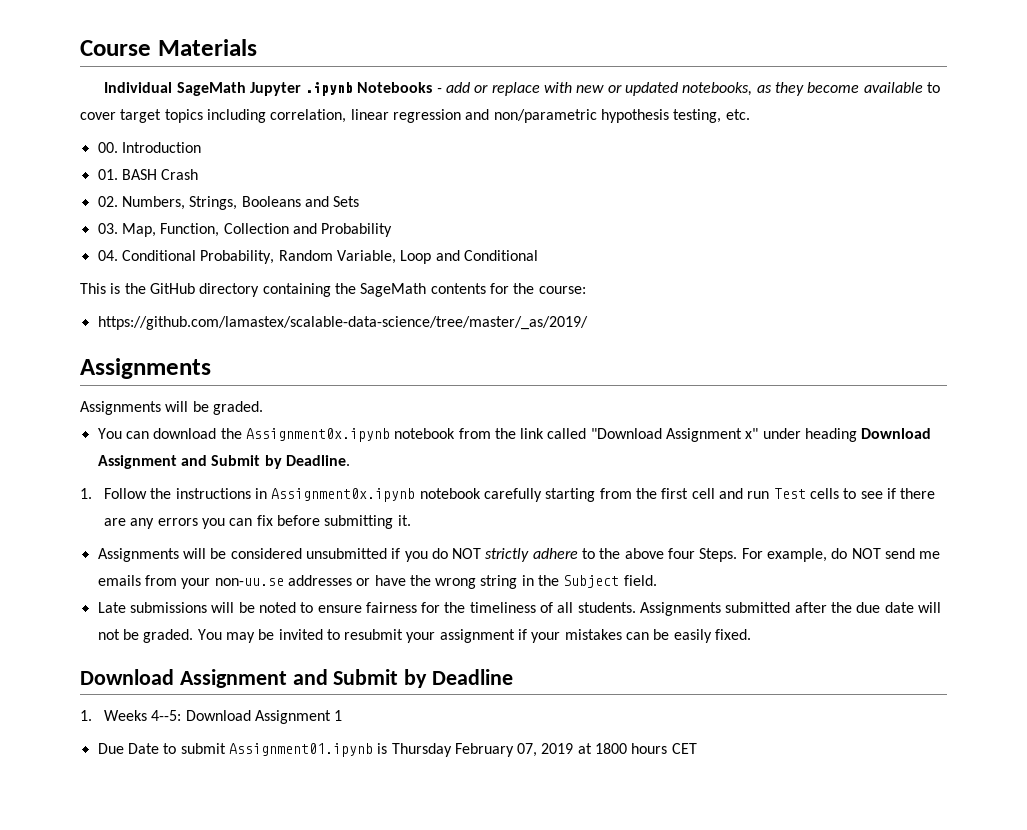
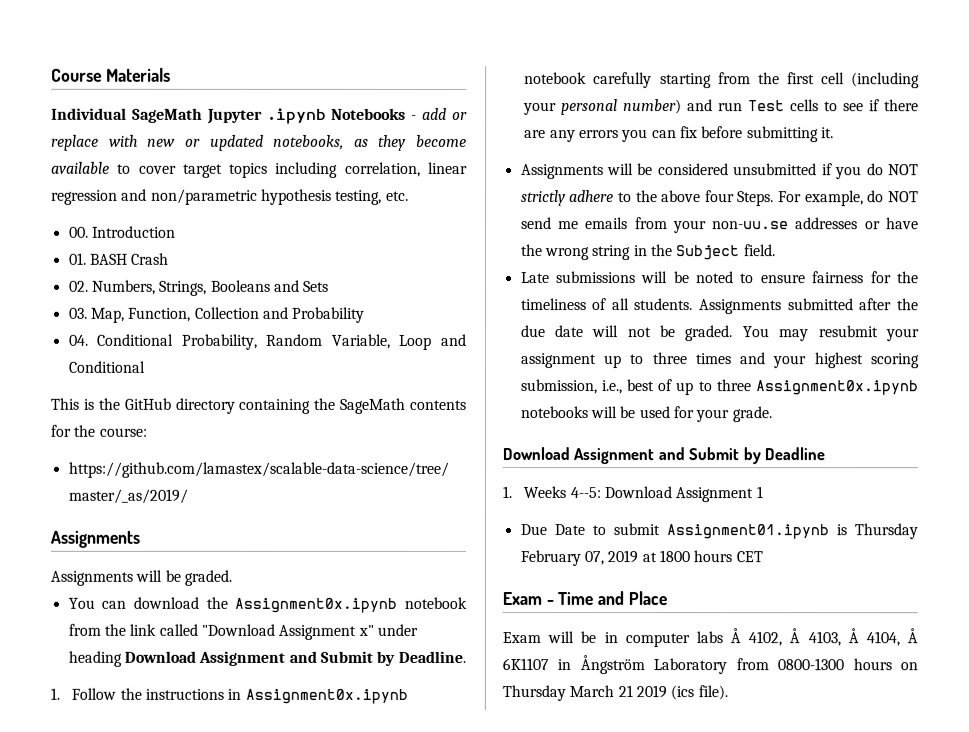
(715, 493) none -> [851,72,920,89] [523,99,683,116] (including your personal number)
[258,629,752,643] be invited to resubmit your assignment if your mistakes can be easily fixed. -> [818,325,920,342] [519,352,920,369] [519,379,918,396] [519,406,772,423] resubmit your assignment up to three times and your highest scoring submission, i.e., best of up to three Assignment0x.ipynb notebooks will be used for your grade.
(697, 748) none -> [502,591,667,606] [502,628,918,648] [502,655,918,675] [502,685,728,702] // Exam - Time and Place // Exam will be in computer labs Å 4102, Å 4103, Å 4104, Å 6K1107 in Ångström Laboratory from 0800-1300 hours on Thursday March 21 2019 (ics file).

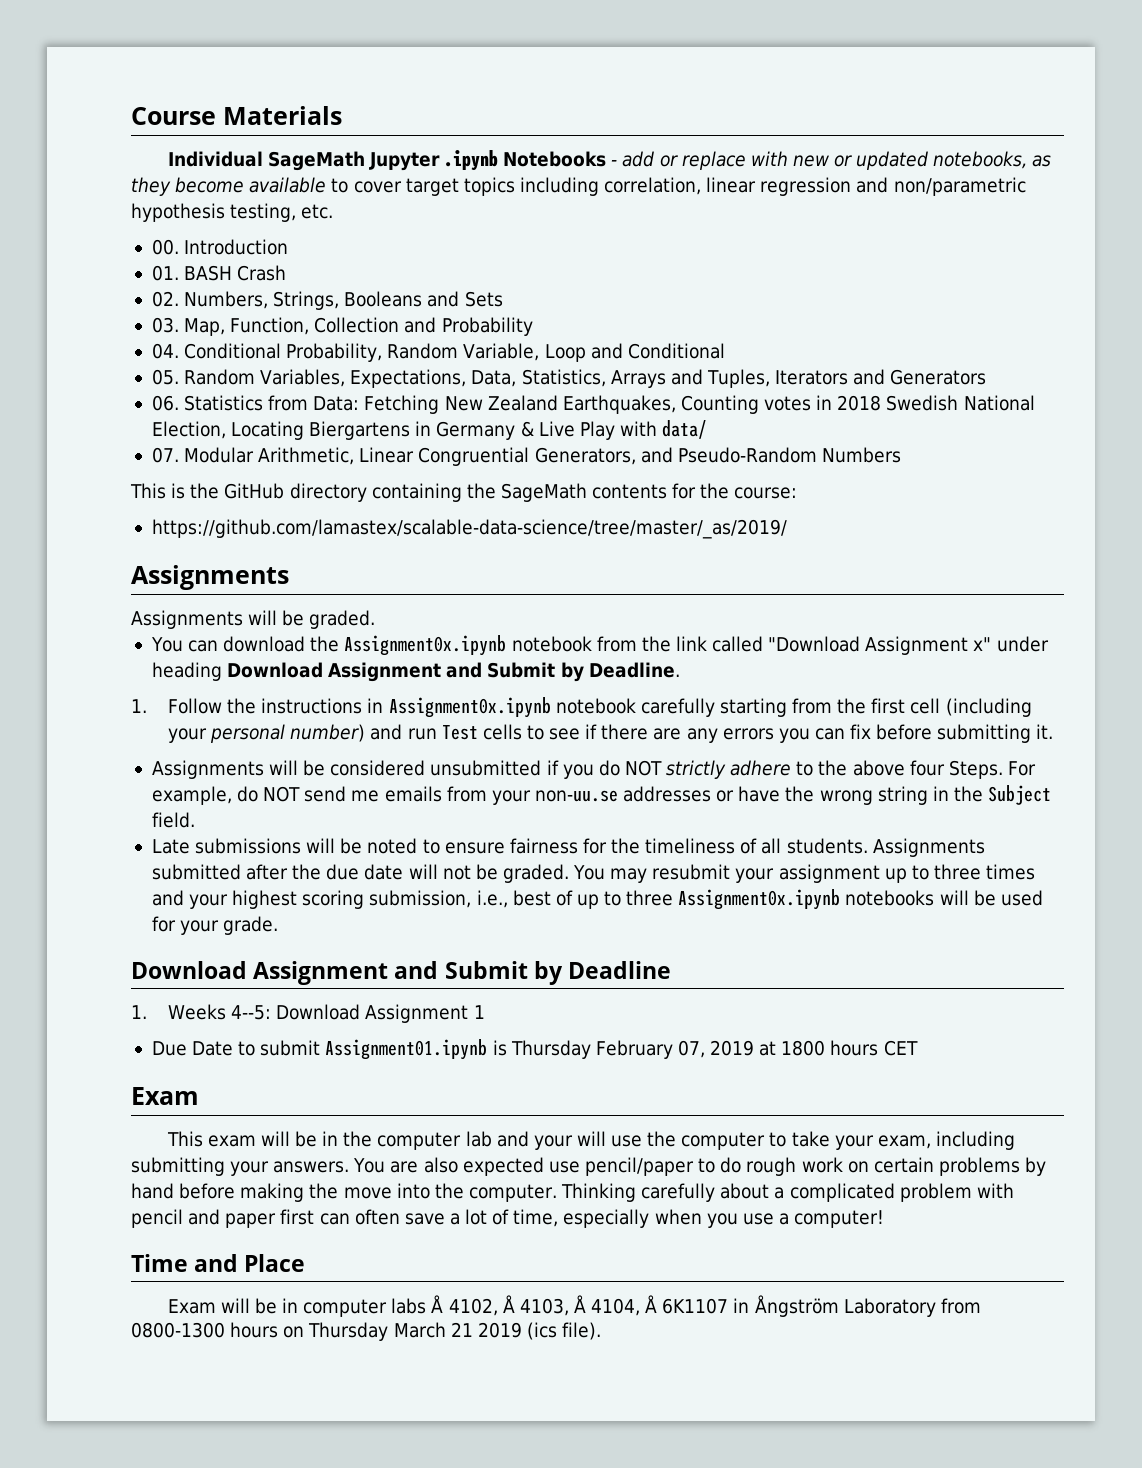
(146, 366) none -> [151,369,987,388] [151,395,1035,414] [151,420,708,440] [151,447,901,466] // 05. Random Variables, Expectations, Data, Statistics, Arrays and Tuples, Iterators and Generators // 06. Statistics from Data: Fetching New Zealand Earthquakes, Counting votes in 2018 Swedish National Election, Locating Biergartens in Germany & Live Play with data/ // 07. Modular Arithmetic, Linear Congruential Generators, and Pseudo-Random Numbers
[545,600,554,606] - -> [166,1131,1015,1150] [131,1157,1047,1176] [131,1183,1014,1202] [131,1209,885,1228] // This exam will be in the computer lab and your will use the computer to take your exam, including submitting your answers. You are also expected use pencil/paper to do rough work on certain problems by hand before making the move into the computer. Thinking carefully about a complicated problem with pencil and paper first can often save a lot of time, especially when you use a computer! //

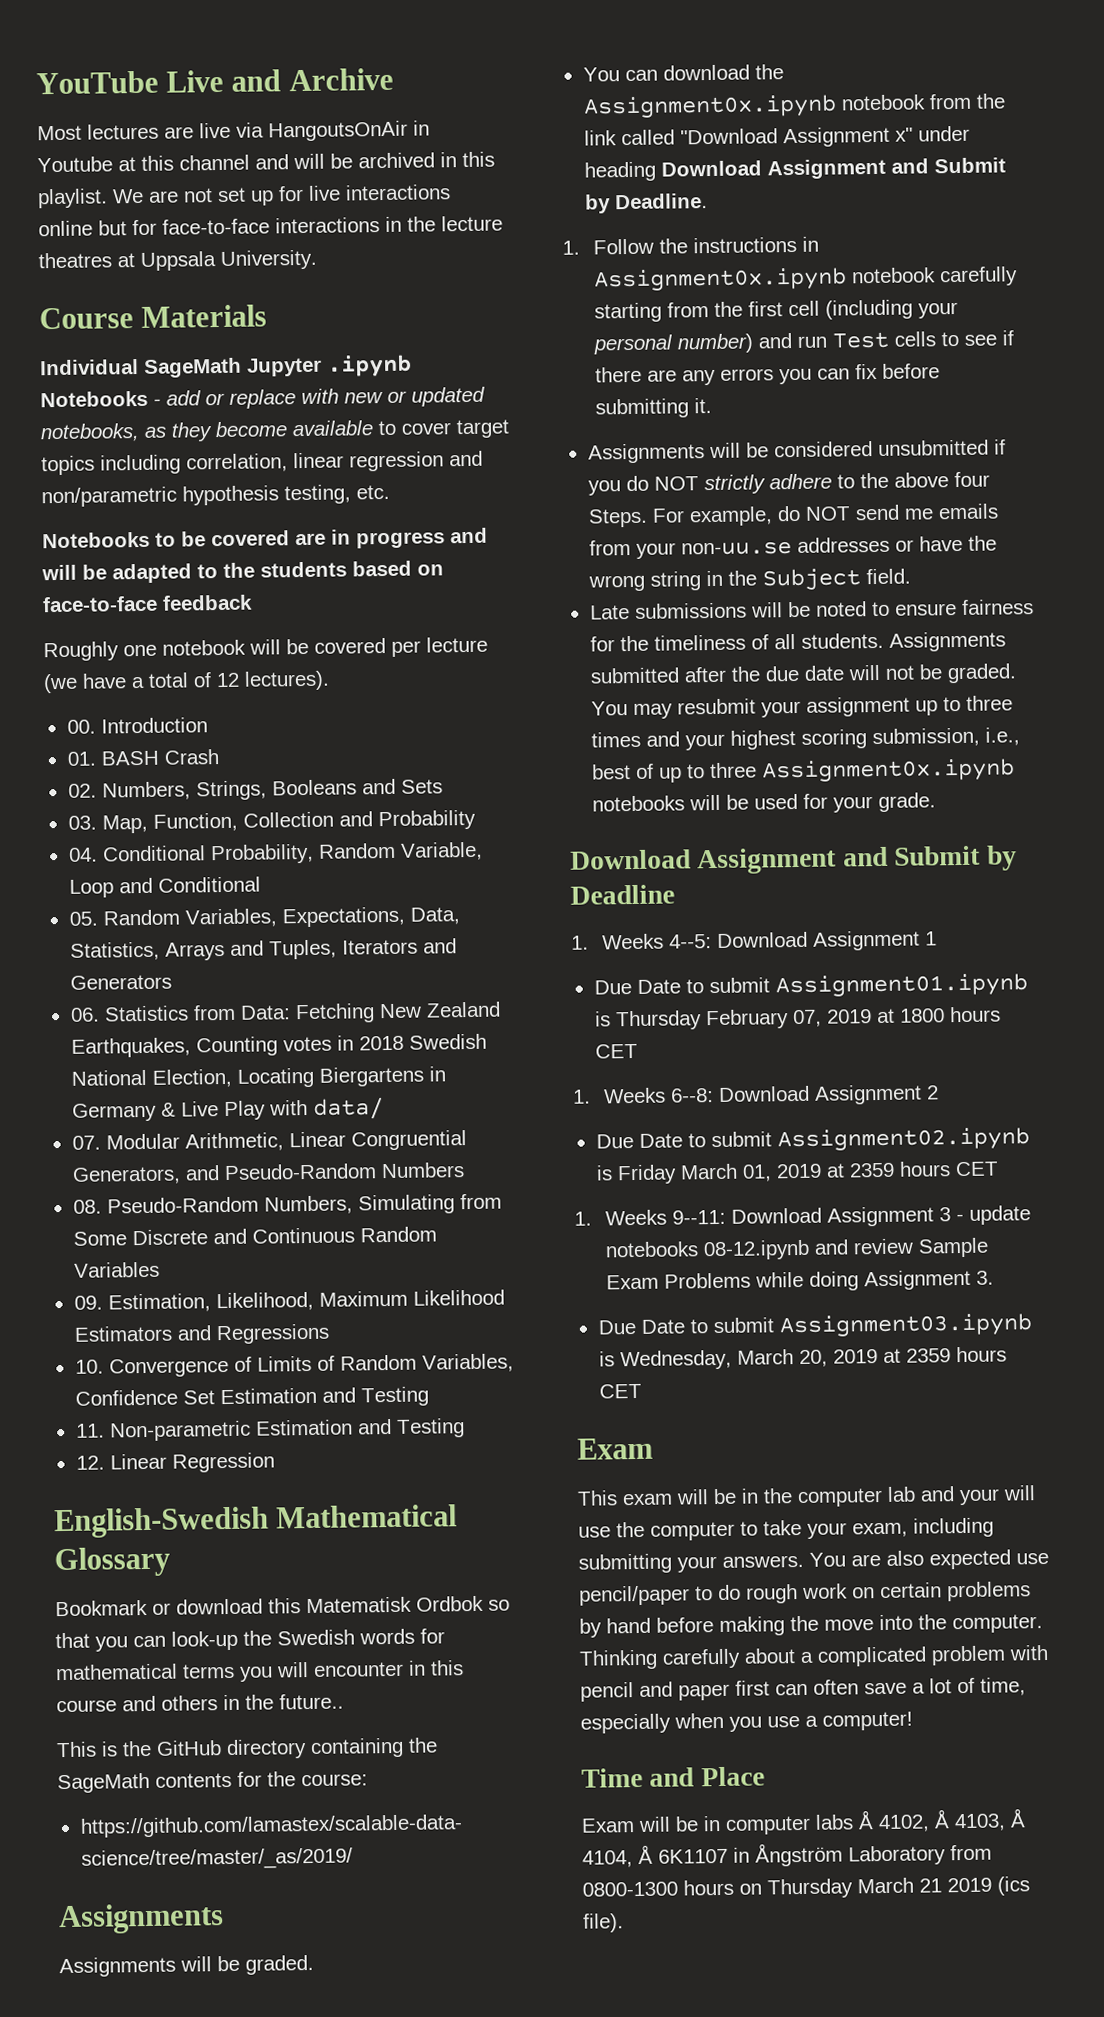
(131, 116) none -> [36,67,394,95] [37,120,430,142] [37,151,495,173] [37,184,451,209] [38,215,503,237] [38,249,317,271] YouTube Live and Archive // Most lectures are live via HangoutsOnAir in Youtube at this channel and will be archived in this playlist. We are not set up for live interactions online but for face-to-face interactions in the lecture theatres at Uppsala University. //
(334, 211) none -> [42,527,488,549] [41,560,444,584] [42,594,253,613] [43,636,488,662] [43,670,330,694] // Notebooks to be covered are in progress and will be adapted to the students based on face-to-face feedback // Roughly one notebook will be covered per lecture (we have a total of 12 lectures).
(901, 455) none -> [72,1193,502,1215] [72,1226,437,1246] [73,1261,160,1278] [73,1289,505,1313] [73,1323,330,1345] [74,1353,514,1378] [74,1386,429,1407] [75,1418,465,1442] [75,1452,275,1473] [54,1504,458,1539] [54,1546,170,1578] [55,1595,510,1617] [55,1628,445,1652] [55,1660,464,1682] [56,1693,344,1713] // 08. Pseudo-Random Numbers, Simulating from Some Discrete and Continuous Random Variables // 09. Estimation, Likelihood, Maximum Likelihood Estimators and Regressions // 10. Convergence of Limits of Random Variables, Confidence Set Estimation and Testing // 11. Non-parametric Estimation and Testing // 12. Linear Regression // English-Swedish Mathematical Glossary // Bookmark or download this Matematisk Ordbok so that you can look-up the Swedish words for mathematical terms you will encounter in this course and others in the future..
(918, 1048) none -> [572,1084,940,1105] [595,1127,1030,1152] [595,1161,999,1185] [574,1205,1032,1227] [605,1237,990,1261] [606,1269,995,1291] [597,1313,1033,1338] [598,1346,1007,1371] [598,1383,642,1399] // 1. Weeks 6--8: Download Assignment 2 // Due Date to submit Assignment02.ipynb is Friday March 01, 2019 at 2359 hours CET // 1. Weeks 9--11: Download Assignment 3 - update notebooks 08-12.ipynb and review Sample Exam Problems while doing Assignment 3. // Due Date to submit Assignment03.ipynb is Wednesday, March 20, 2019 at 2359 hours CET

